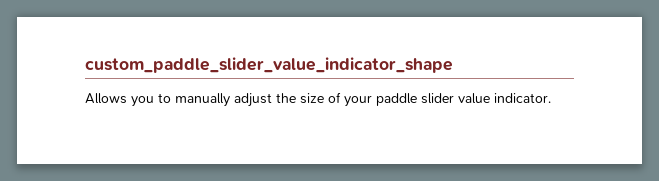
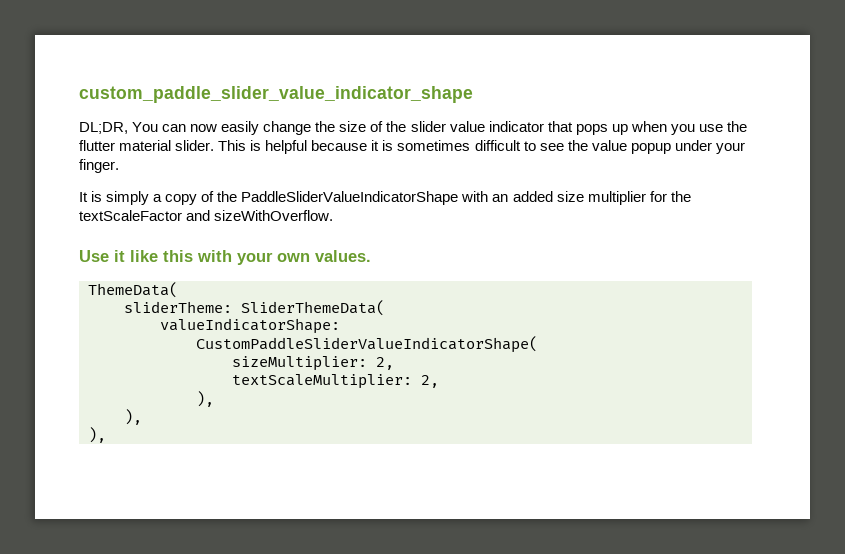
[85,92,551,107] Allows you to manually adjust the size of your paddle slider value indicator. -> [79,121,747,135] [79,140,745,154] [79,159,119,173] [79,191,691,205] [79,210,334,221] [79,250,371,265] [88,282,178,298] [124,300,385,316] [160,318,340,334] [196,336,538,353] [232,356,394,371] [232,374,439,389] [196,391,214,407] [124,409,142,425] [88,427,106,443] DL;DR, You can now easily change the size of the slider value indicator that pops up when you use the flutter material slider. This is helpful because it is sometimes difficult to see the value popup under your finger. // It is simply a copy of the PaddleSliderValueIndicatorShape with an added size multiplier for the textScaleFactor and sizeWithOverflow. // Use it like this with your own values. // ThemeData( // sliderTheme: SliderThemeData( // valueIndicatorShape: // CustomPaddleSliderValueIndicatorShape( // sizeMultiplier: 2, // textScaleMultiplier: 2, // ), // ), // ),

